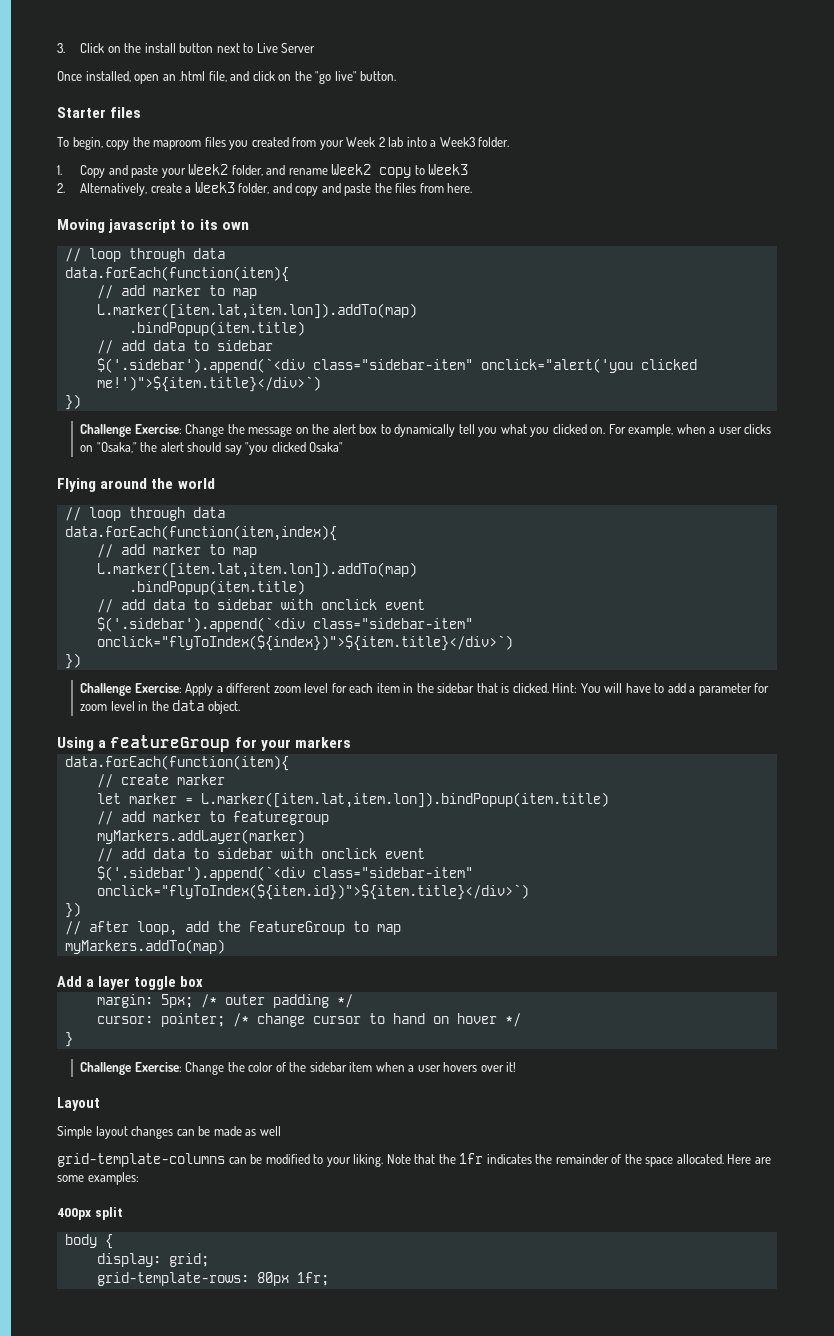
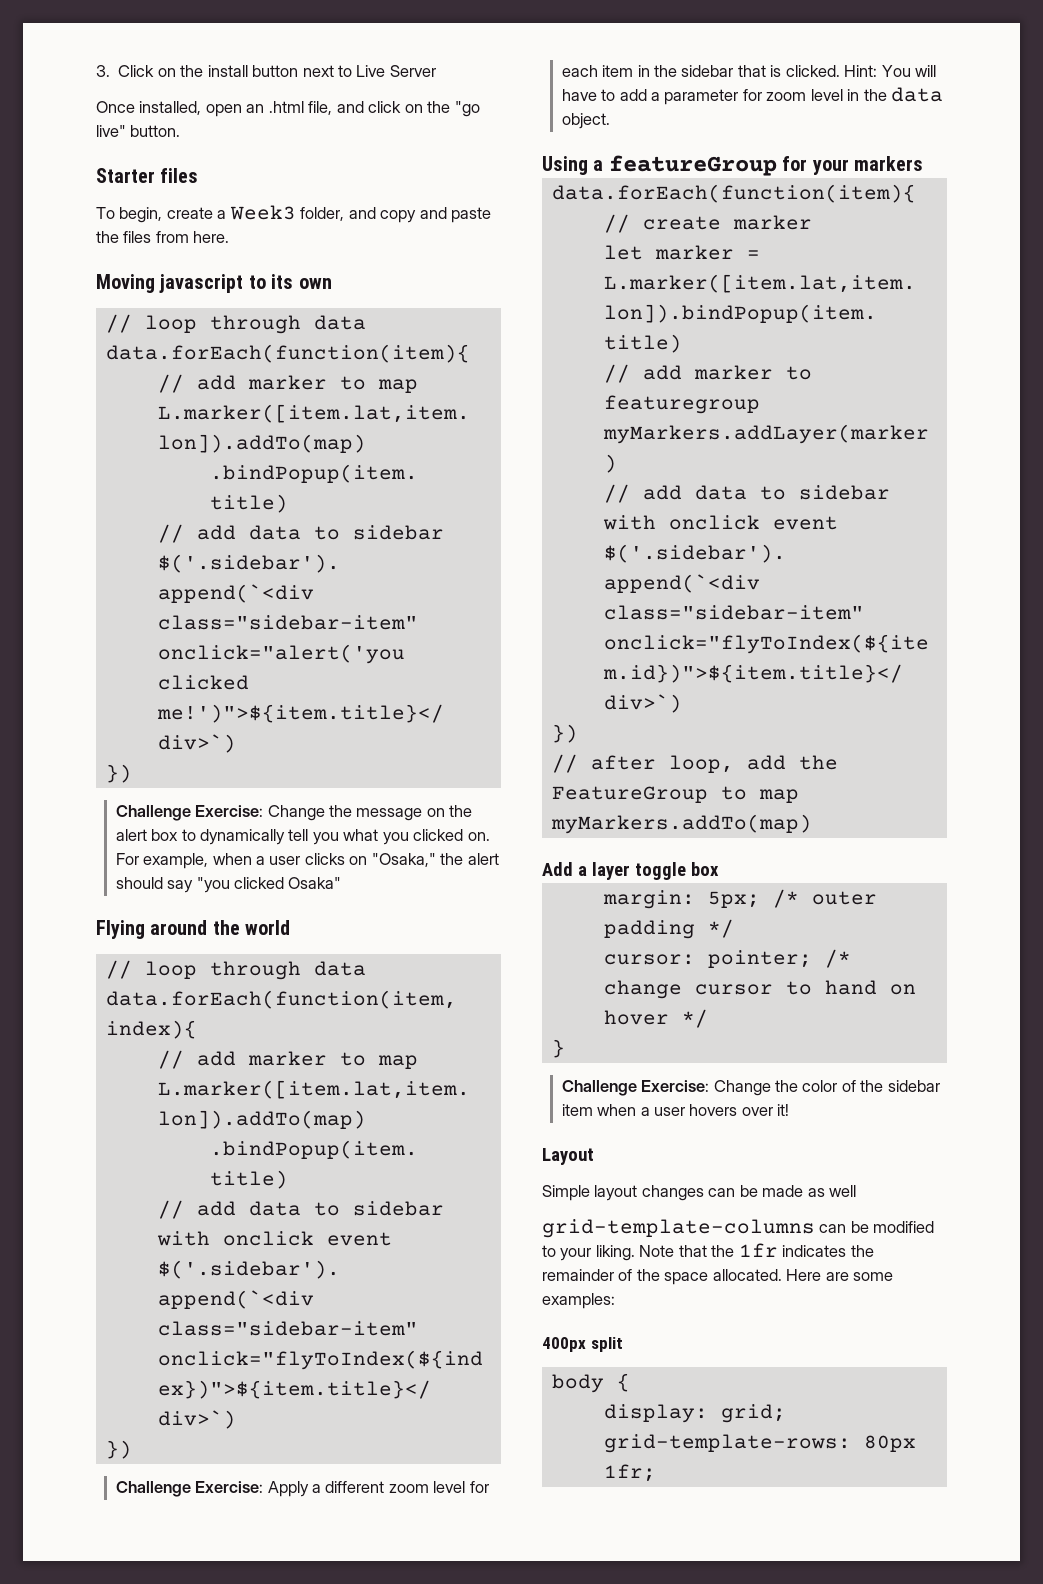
[106,137,510,150] [57,164,469,178] [57,183,148,196] copy the maproom files you created from your Week 2 lab into a Week3 folder. // 1. Copy and paste your Week2 folder, and rename Week2 copy to Week3 // 2. Alternatively, -> (163, 215) none

